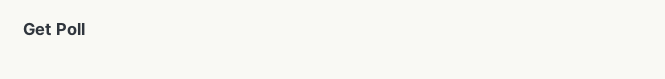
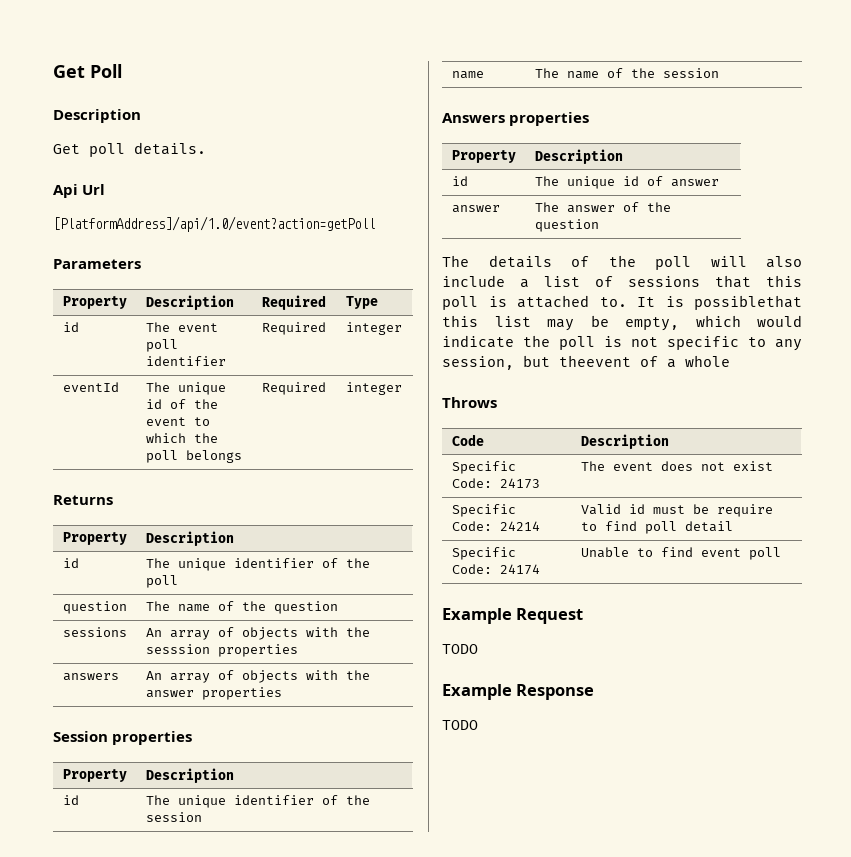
(85, 29) none -> [53,109,141,123] [53,142,206,157] [53,184,106,198] [53,216,375,232] [53,259,141,269] [62,296,127,309] [145,295,234,310] [261,295,326,310] [345,296,378,309] [62,322,79,332] [145,322,218,332] [145,339,178,352] [145,356,226,366] [261,322,326,335] [345,322,402,335] [62,382,119,392] [145,382,226,395] [145,399,218,409] [145,417,210,426] [145,433,218,443] [145,450,242,463] [261,382,326,395] [345,382,402,395] [53,495,113,505] [62,532,127,545] [145,531,234,546] [62,558,79,568] [145,558,370,571] [145,575,178,588] [62,601,127,614] [145,601,338,614] [62,627,127,637] [145,627,370,640] [145,644,298,657] [62,673,119,681] [145,670,370,683] [145,687,282,700] [53,731,193,745] [62,769,127,782] [145,768,234,783] [62,795,79,805] [145,795,370,808] [145,812,202,822] [451,71,484,79] [534,68,719,79] [442,112,590,126] [451,150,516,163] [534,149,623,164] [451,176,468,186] [534,176,719,189] [451,205,500,213] [534,202,671,213] [534,219,599,232] [442,255,802,270] [442,275,802,288] [442,295,802,310] [442,315,802,331] [442,335,802,351] [442,355,730,370] [442,397,497,408] [451,434,484,446] [580,434,669,449] [451,461,516,474] [451,478,540,489] [580,461,773,471] [451,504,516,517] [451,521,540,531] [580,504,773,517] [580,521,733,534] [451,547,516,560] [451,564,540,575] [580,547,781,560] [442,608,584,624] [442,644,478,654] [442,684,595,700] [442,720,478,730] // Description // Get poll details. // Api Url // [PlatformAddress]/api/1.0/event?action=getPoll // Parameters // Property | Description | Required | Type // id | The event poll identifier | Required | integer // eventId | The unique id of the event to which the poll belongs | Required | integer // Returns // Property | Description // id | The unique identifier of the poll // question | The name of the question // sessions | An array of objects with the sesssion properties // answers | An array of objects with the answer properties // Session properties // Property | Description // id | The unique identifier of the session // name | The name of the session // Answers properties // Property | Description // id | The unique id of answer // answer | The answer of the question // The details of the poll will also include a list of sessions that this poll is attached to. It is possiblethat this list may be empty, which would indicate the poll is not specific to any session, but theevent of a whole // Throws // Code | Description // Specific Code: 24173 | The event does not exist // Specific Code: 24214 | Valid id must be require to find poll detail // Specific Code: 24174 | Unable to find event poll // Example Request // TODO // Example Response // TODO

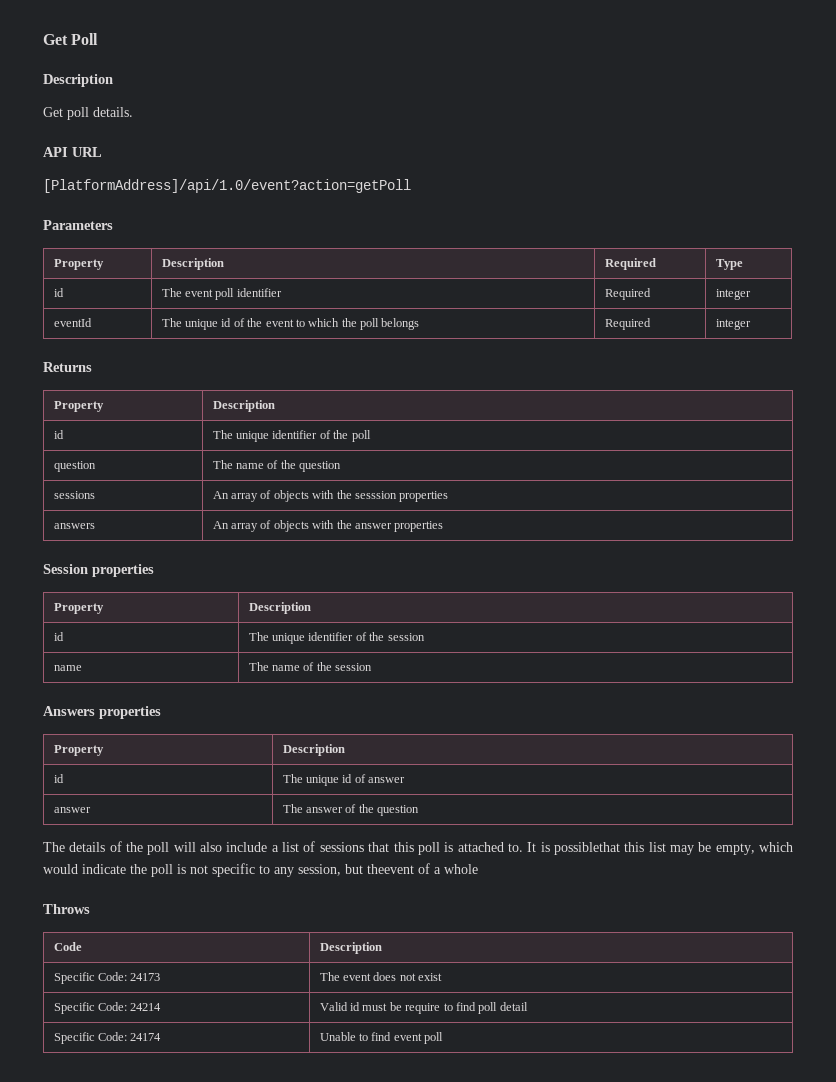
[53,184,106,198] Api Url -> [43,147,102,157] API URL
[442,608,584,624] [442,644,478,654] [442,684,595,700] [442,720,478,730] // Example Request // TODO // Example Response // TODO -> (444, 1038) none

